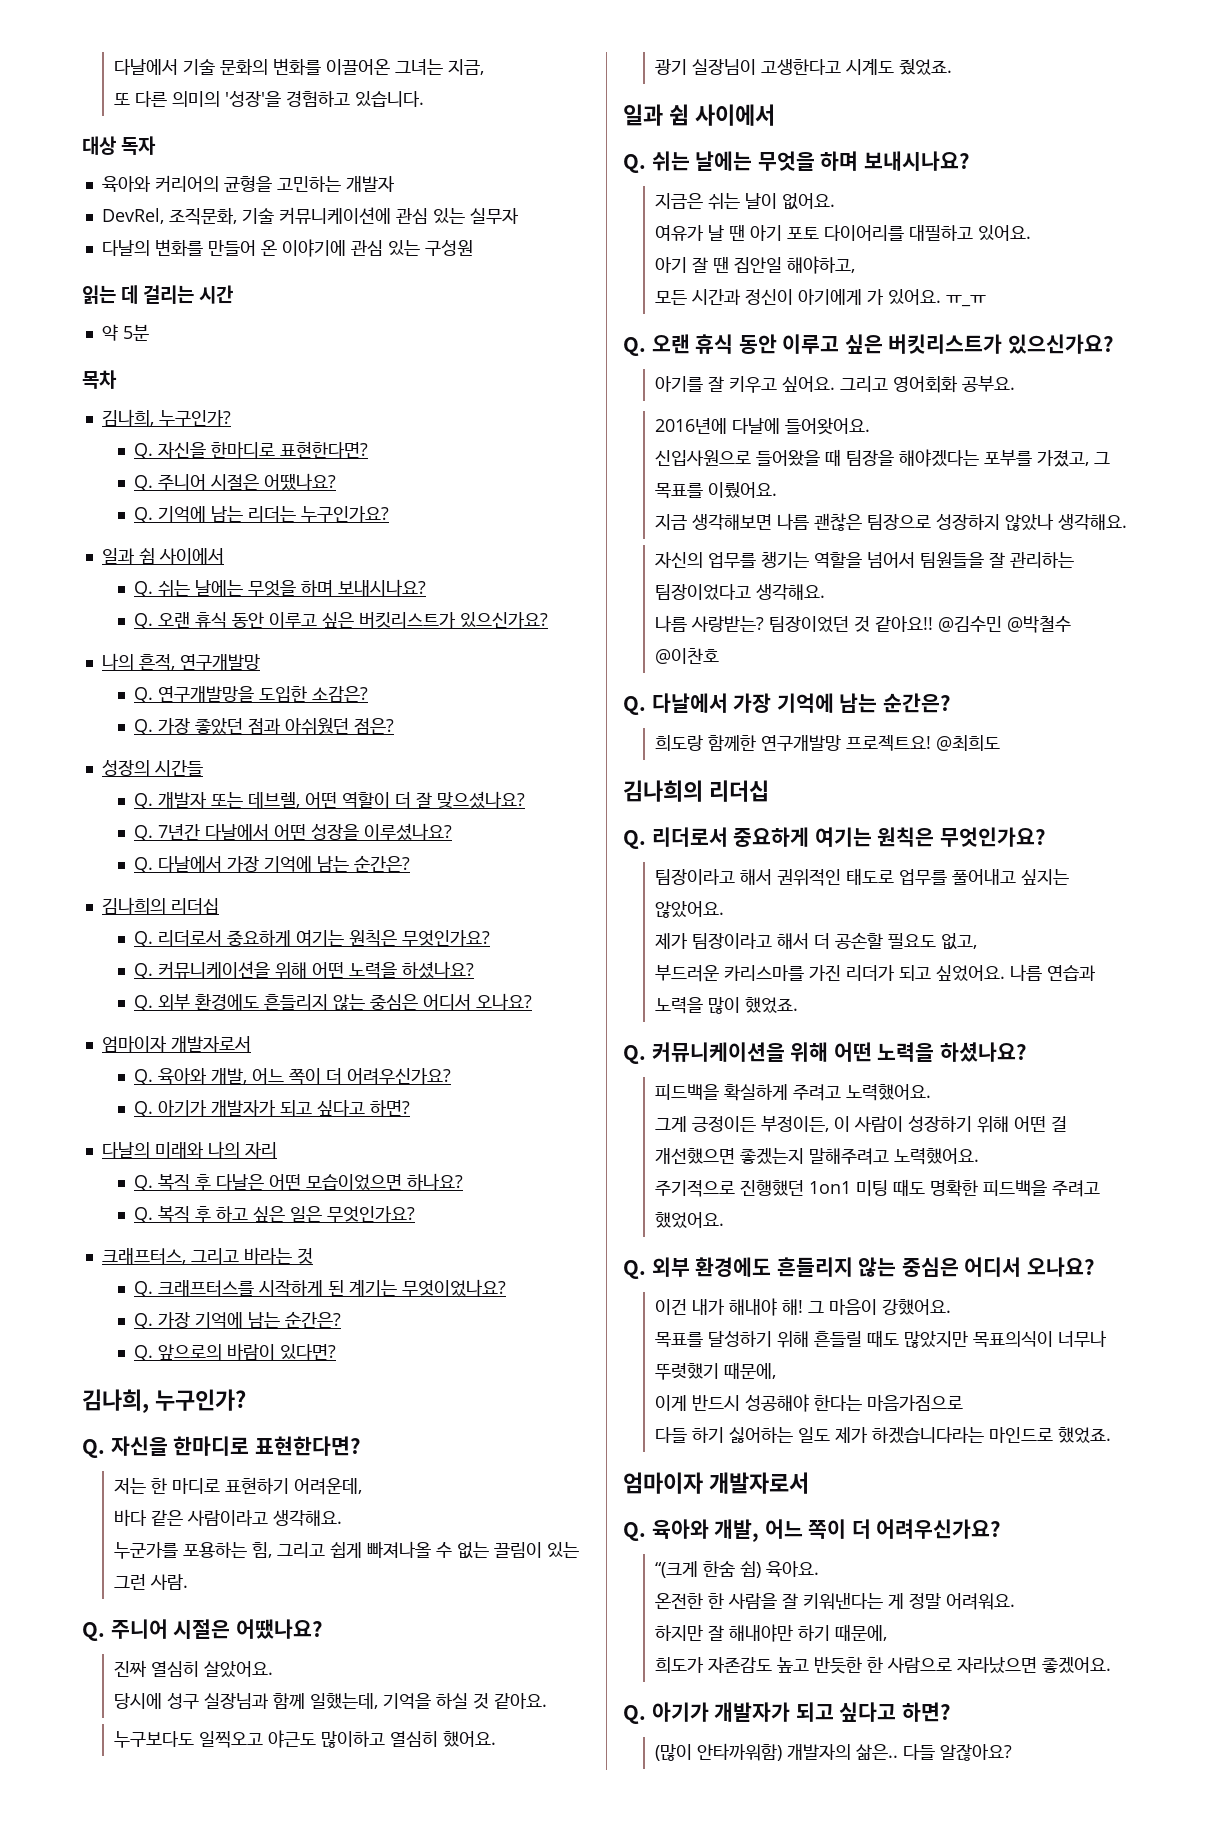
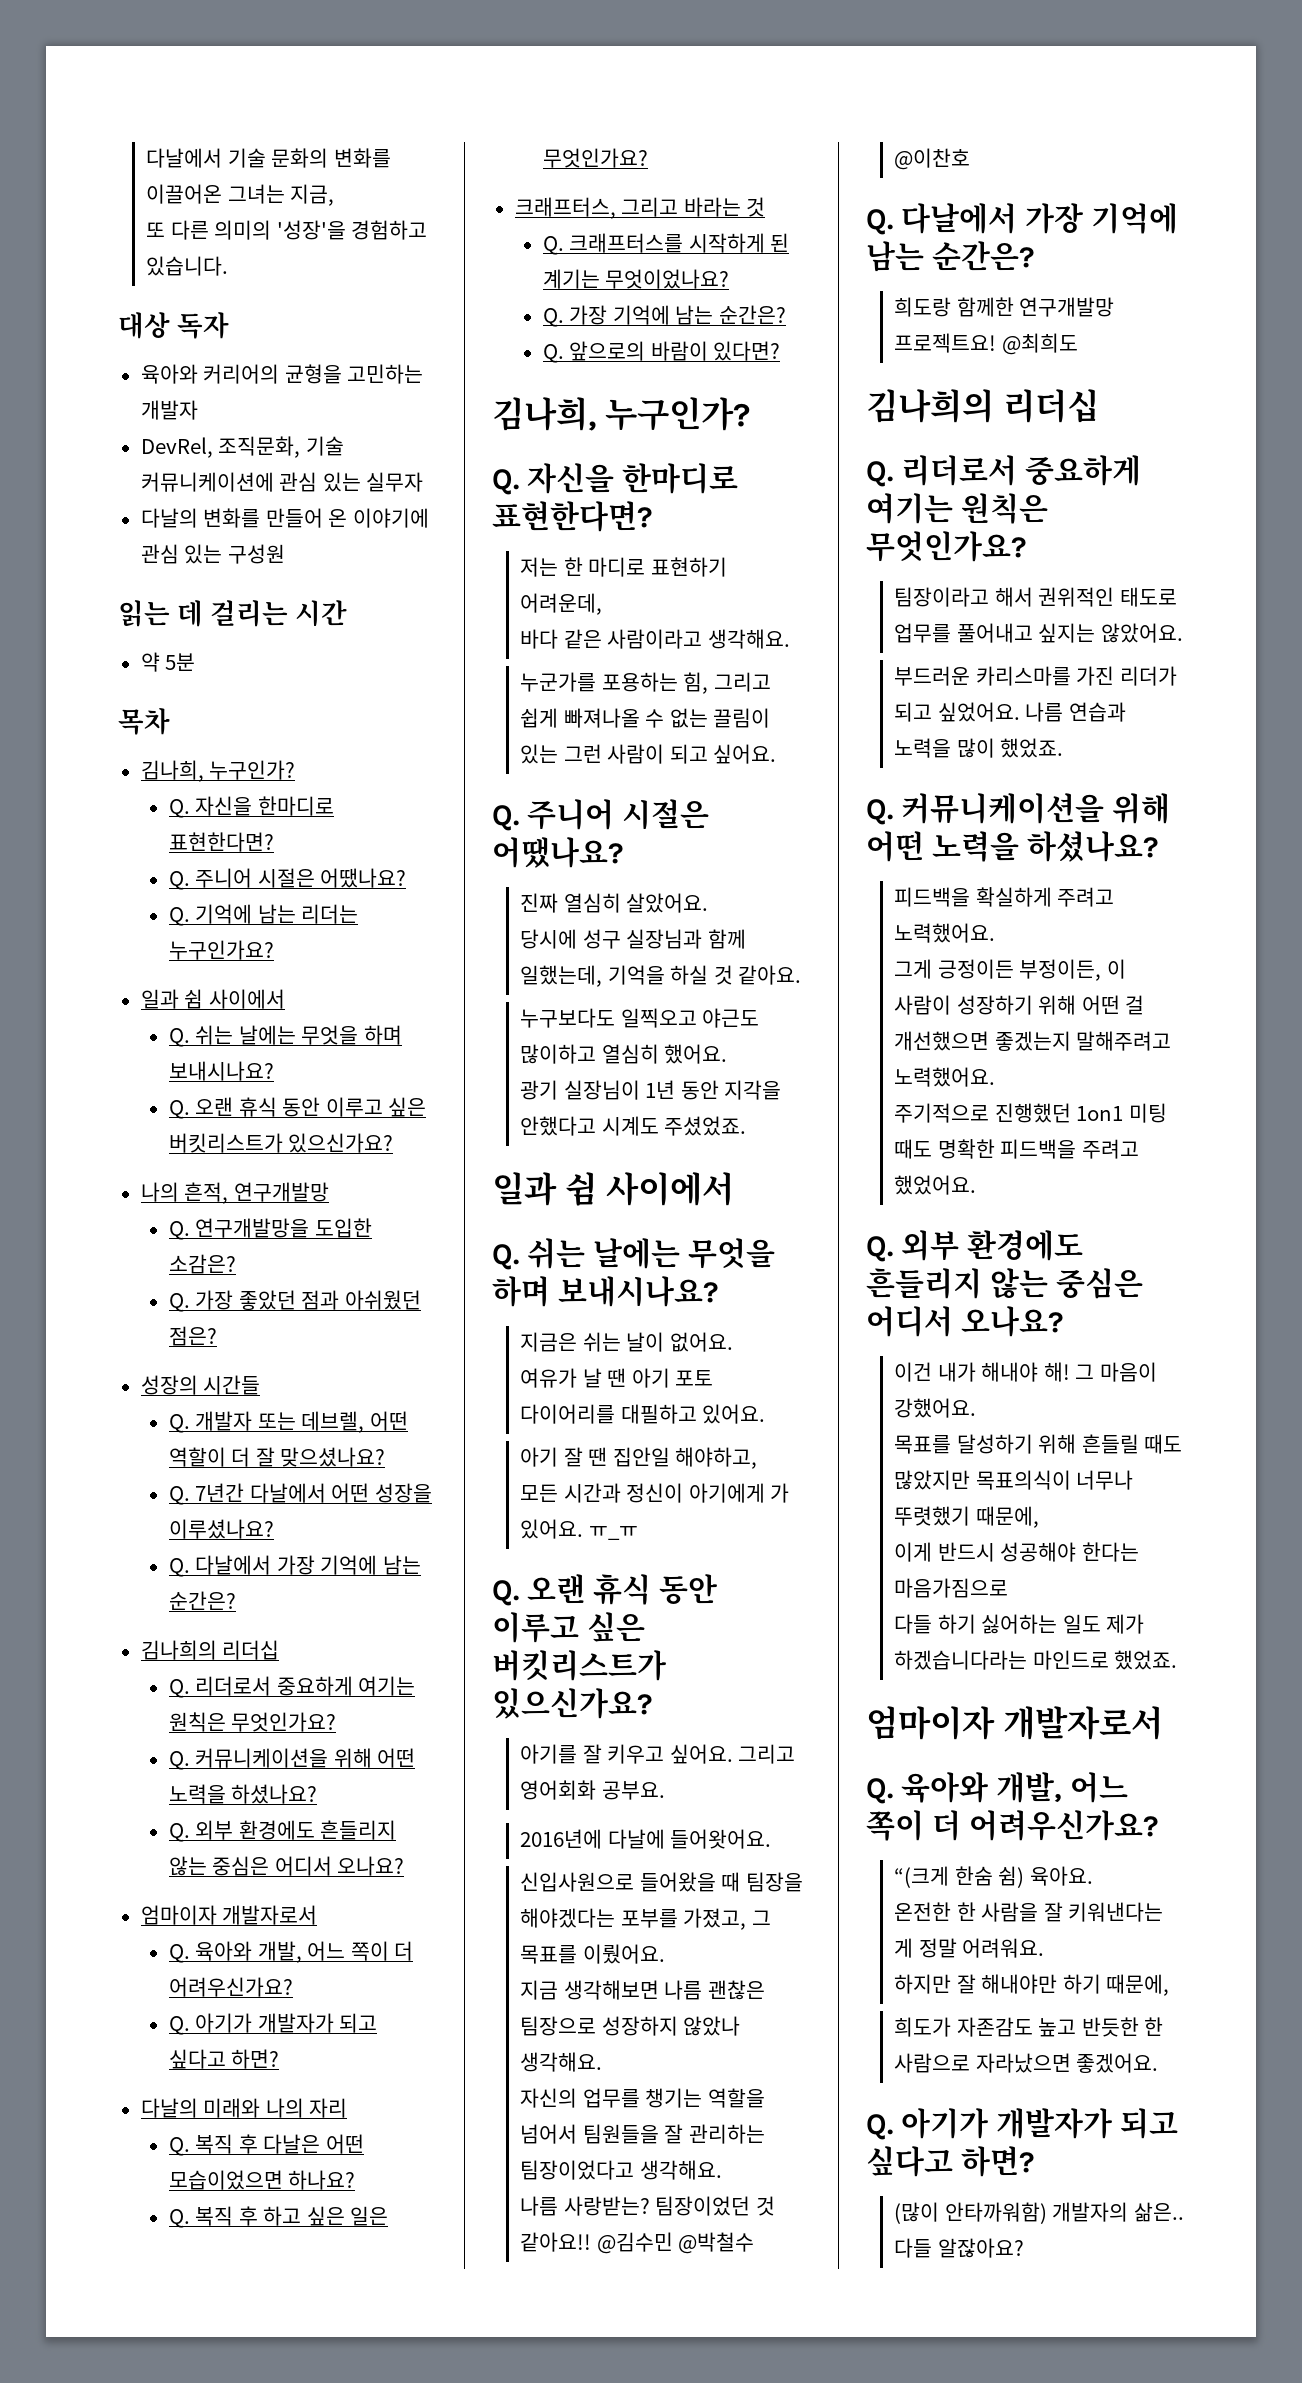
[150,1574,189,1590] 사람. -> [607,744,777,764] 사람이 되고 싶어요.
[761,58,953,76] 고생한다고 시계도 줬었죠. -> [645,1080,782,1100] [520,1116,747,1136] 1년 동안 지각을 안했다고 시계도 주셨었죠.
[655,932,978,950] // 제가 팀장이라고 해서 더 공손할 필요도 없고, -> (1183, 633) none

